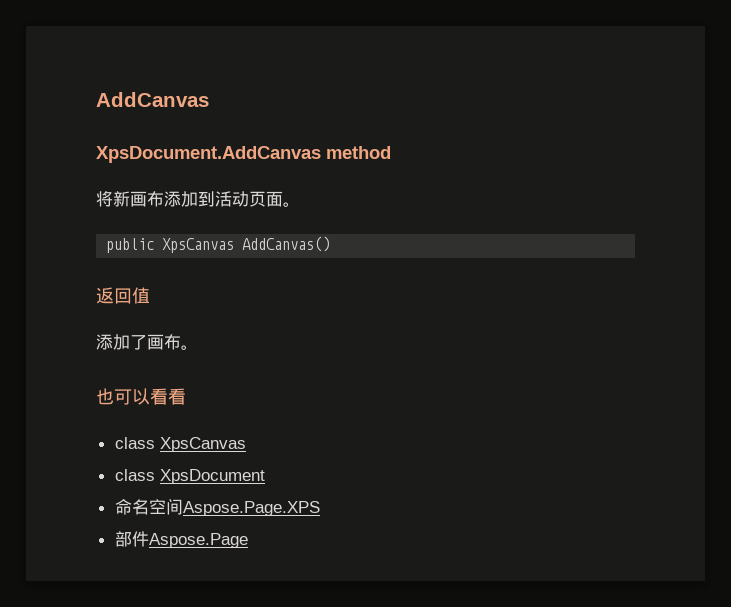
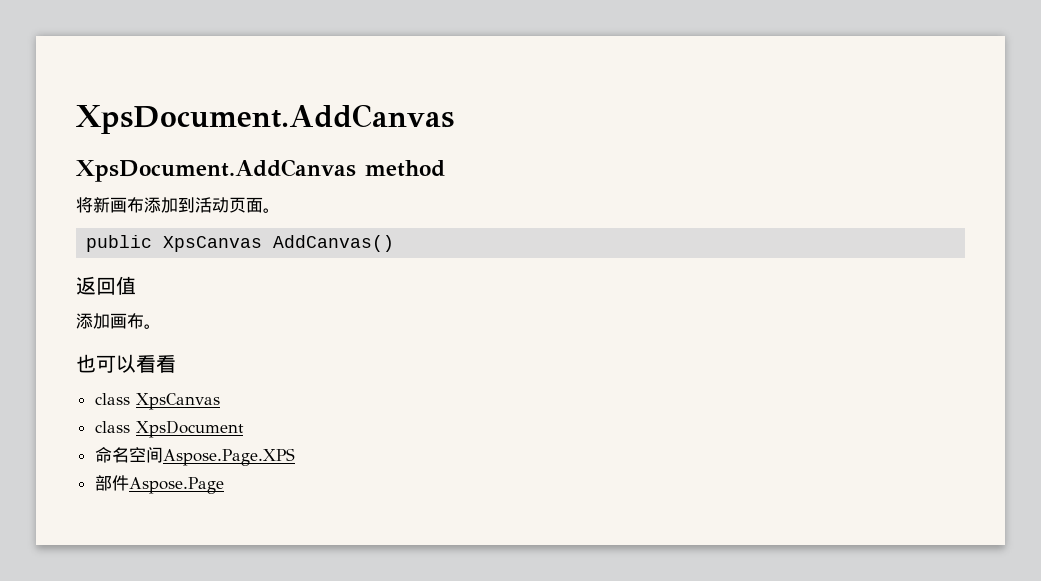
[96,92,209,107] AddCanvas -> [76,104,454,134] XpsDocument.AddCanvas
[130,335,147,350] 了 -> (110, 321) none

